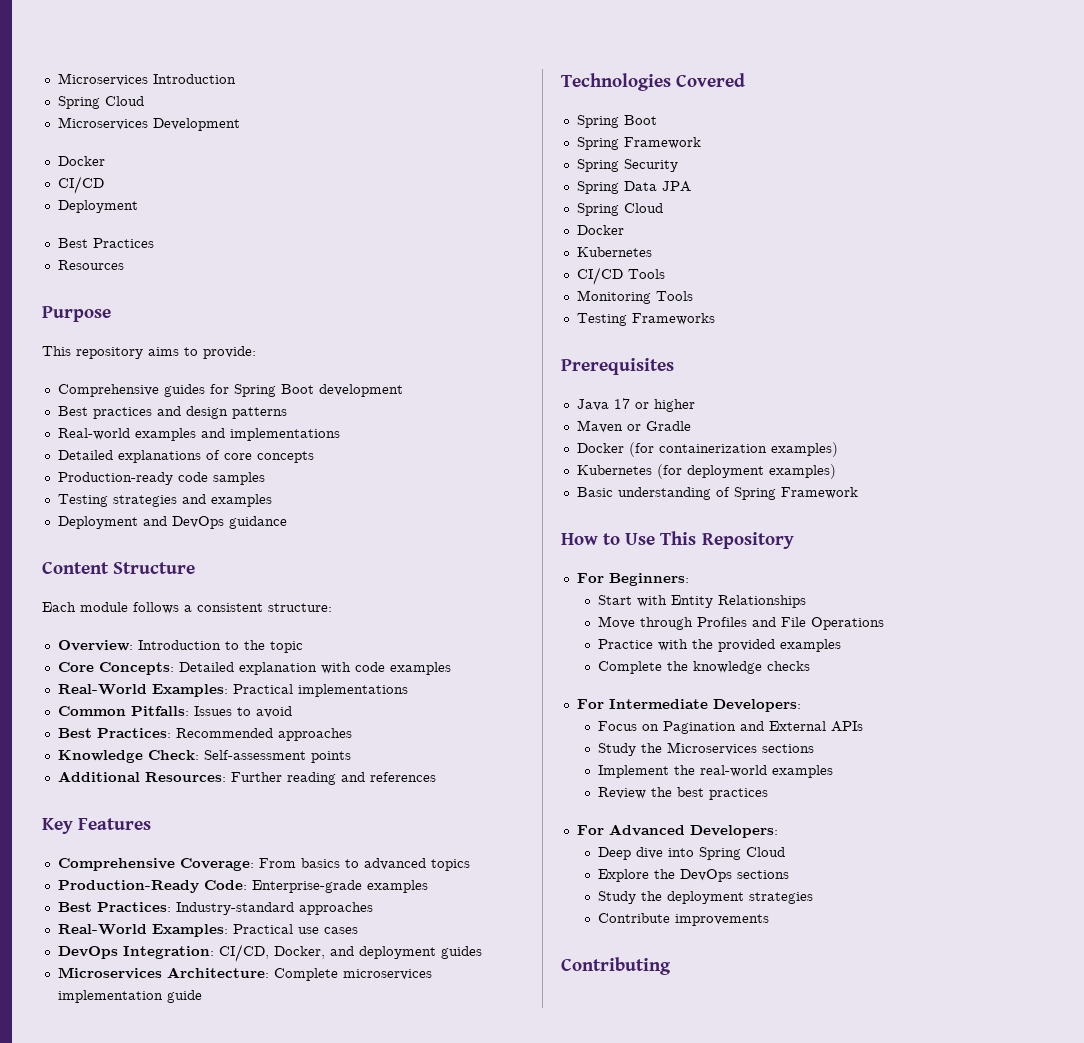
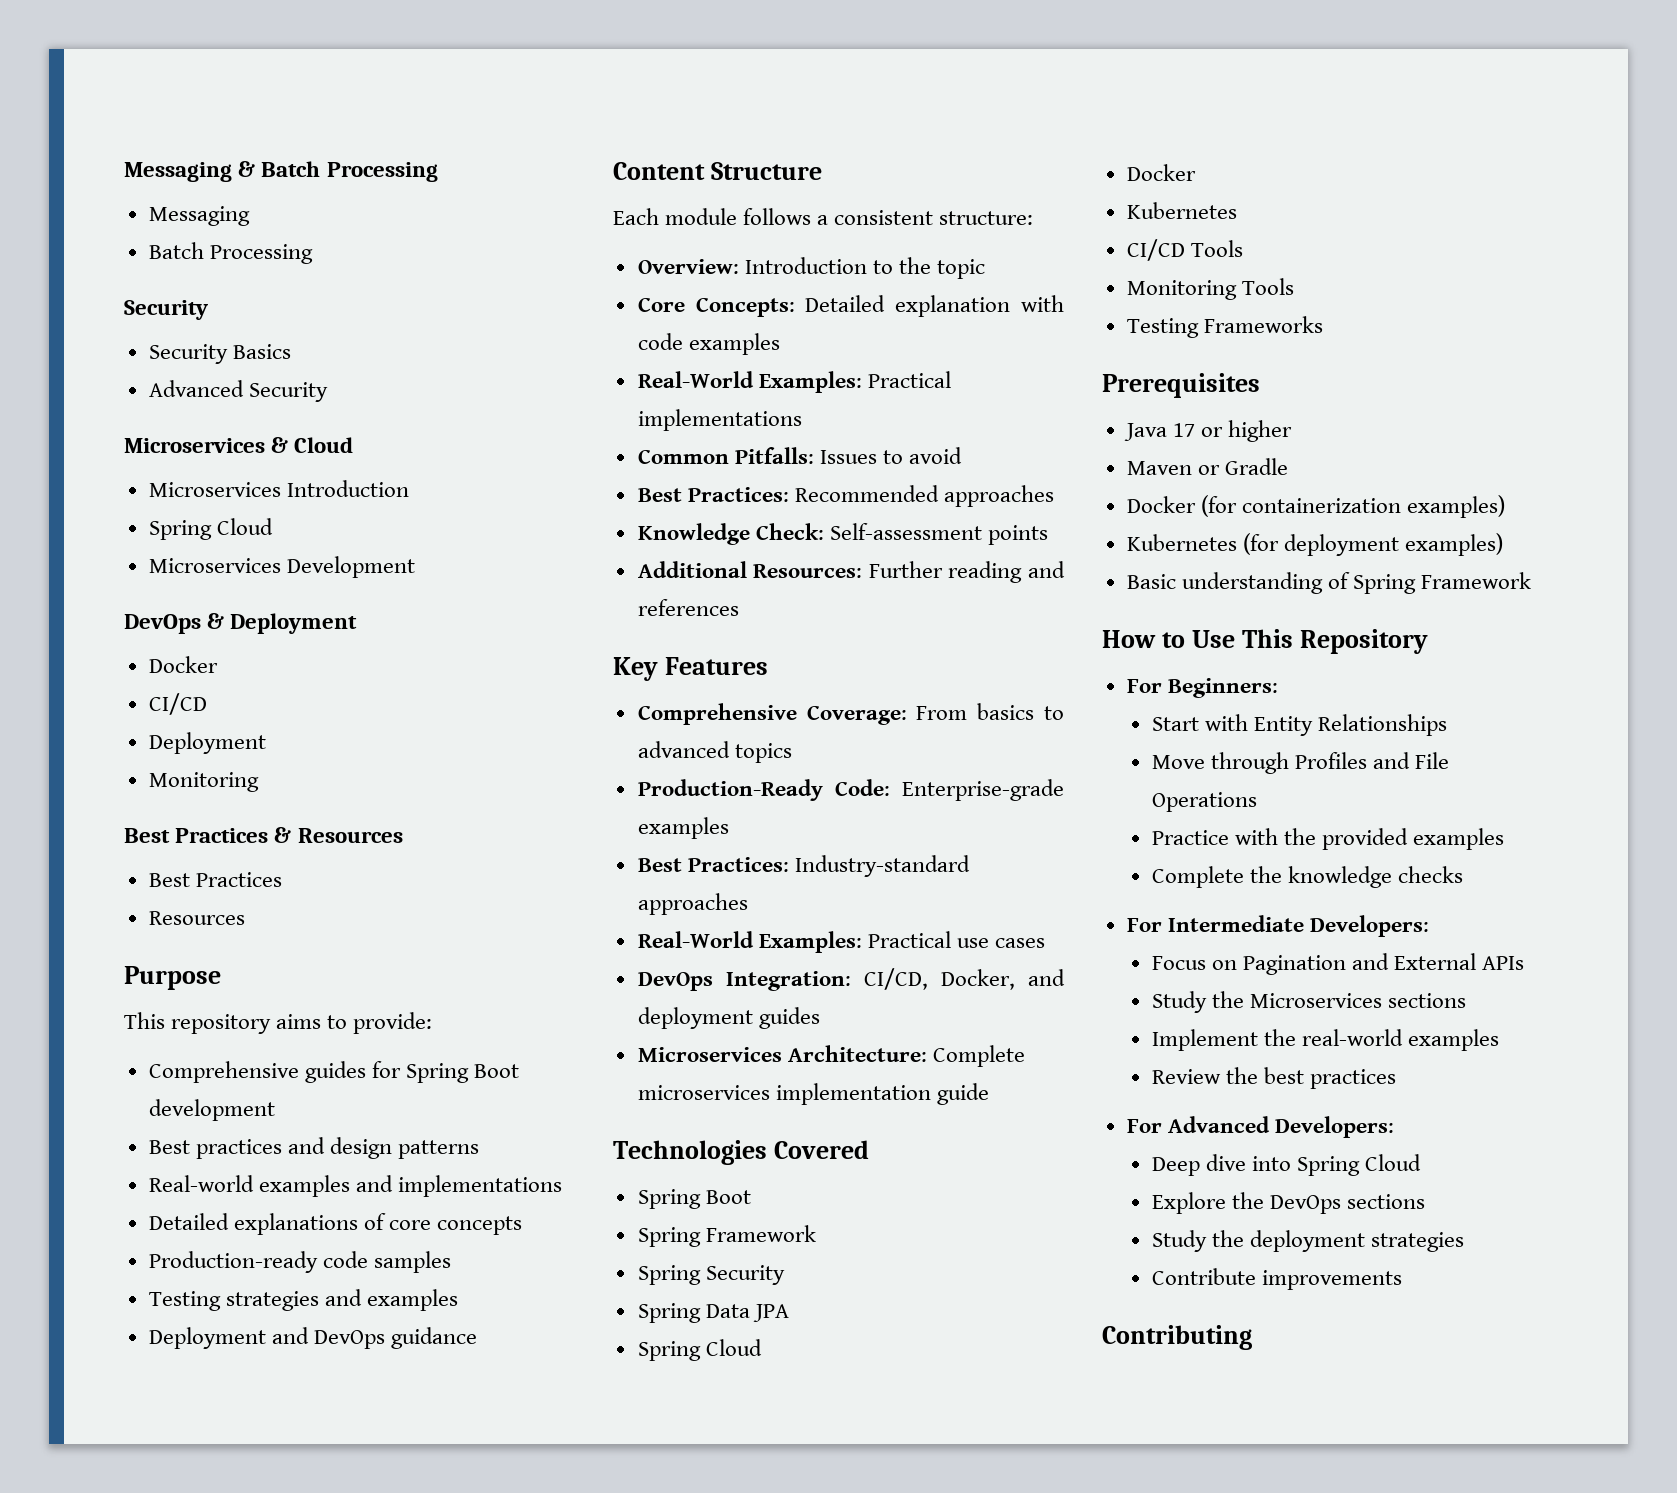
(57, 79) none -> [124,161,438,182] [148,206,250,226] [148,242,313,264] [124,300,208,320] [148,344,291,364] [148,380,328,402] [124,437,354,453] Messaging & Batch Processing // Messaging // Batch Processing // Security // Security Basics // Advanced Security // Microservices & Cloud //
(240, 124) none -> [124,613,358,634] // DevOps & Deployment
(138, 206) none -> [148,772,259,792] [124,827,403,843] // Monitoring // Best Practices & Resources

